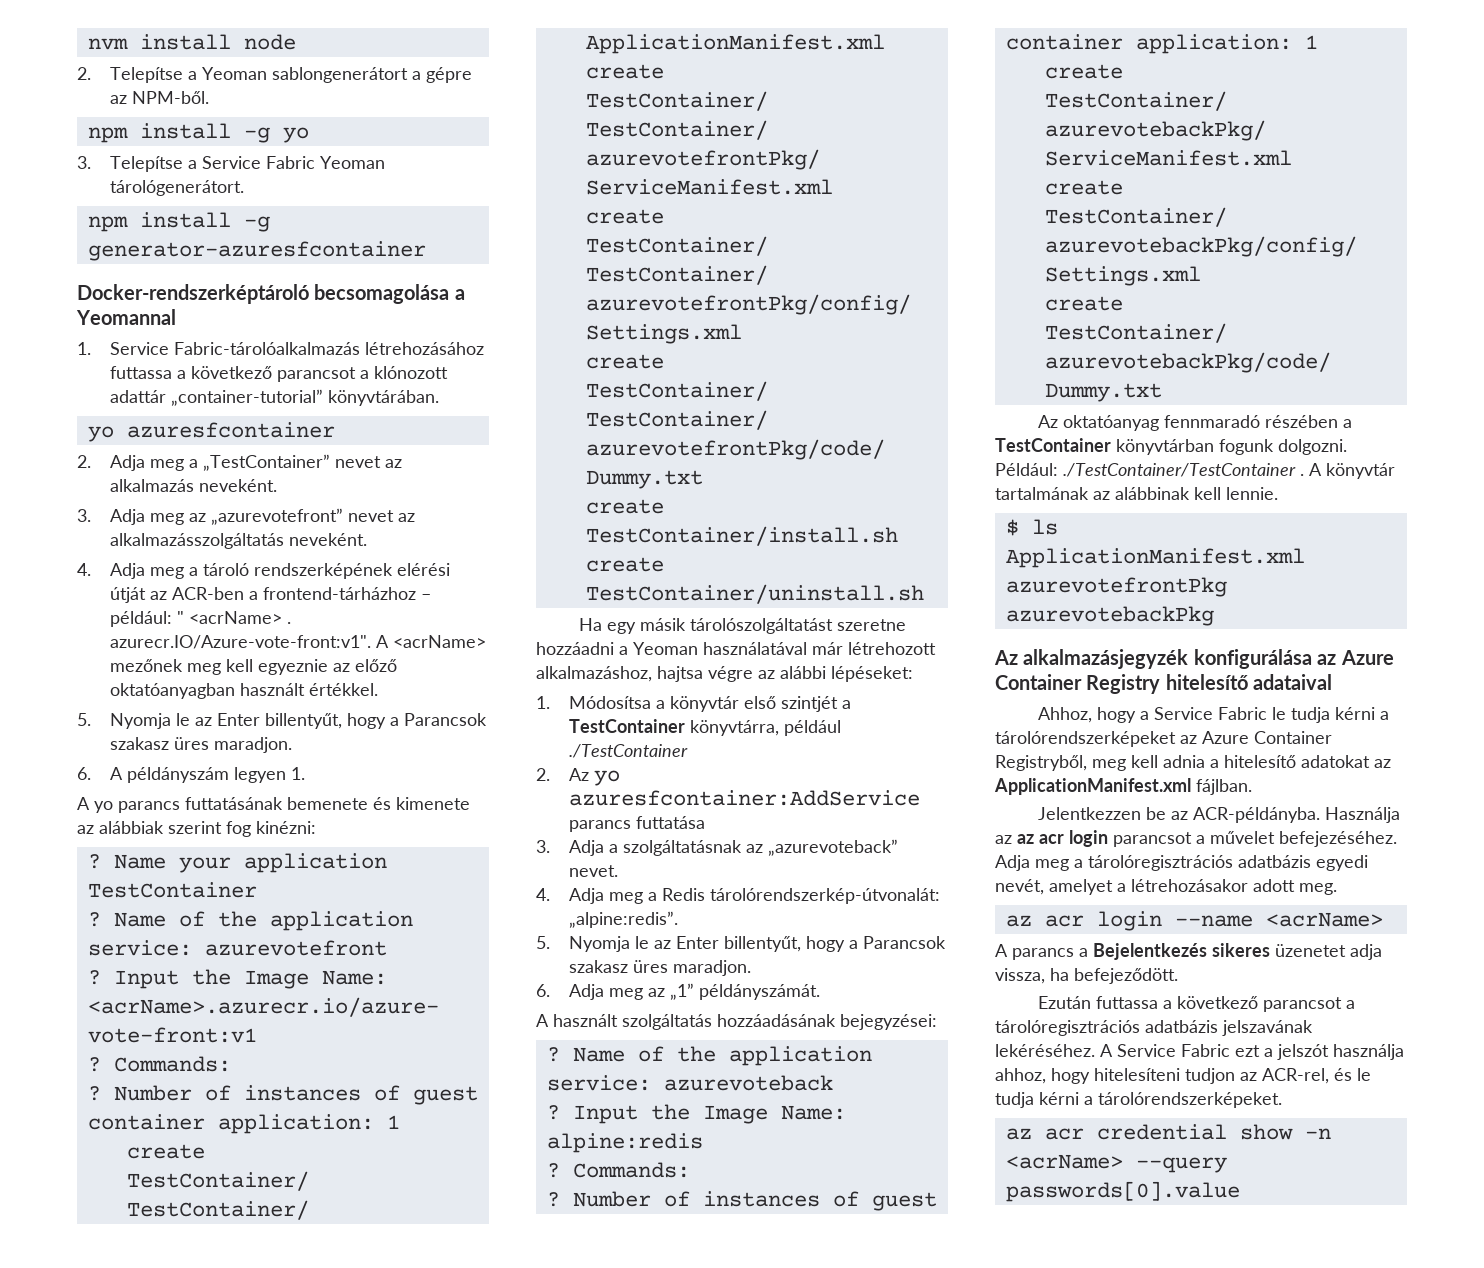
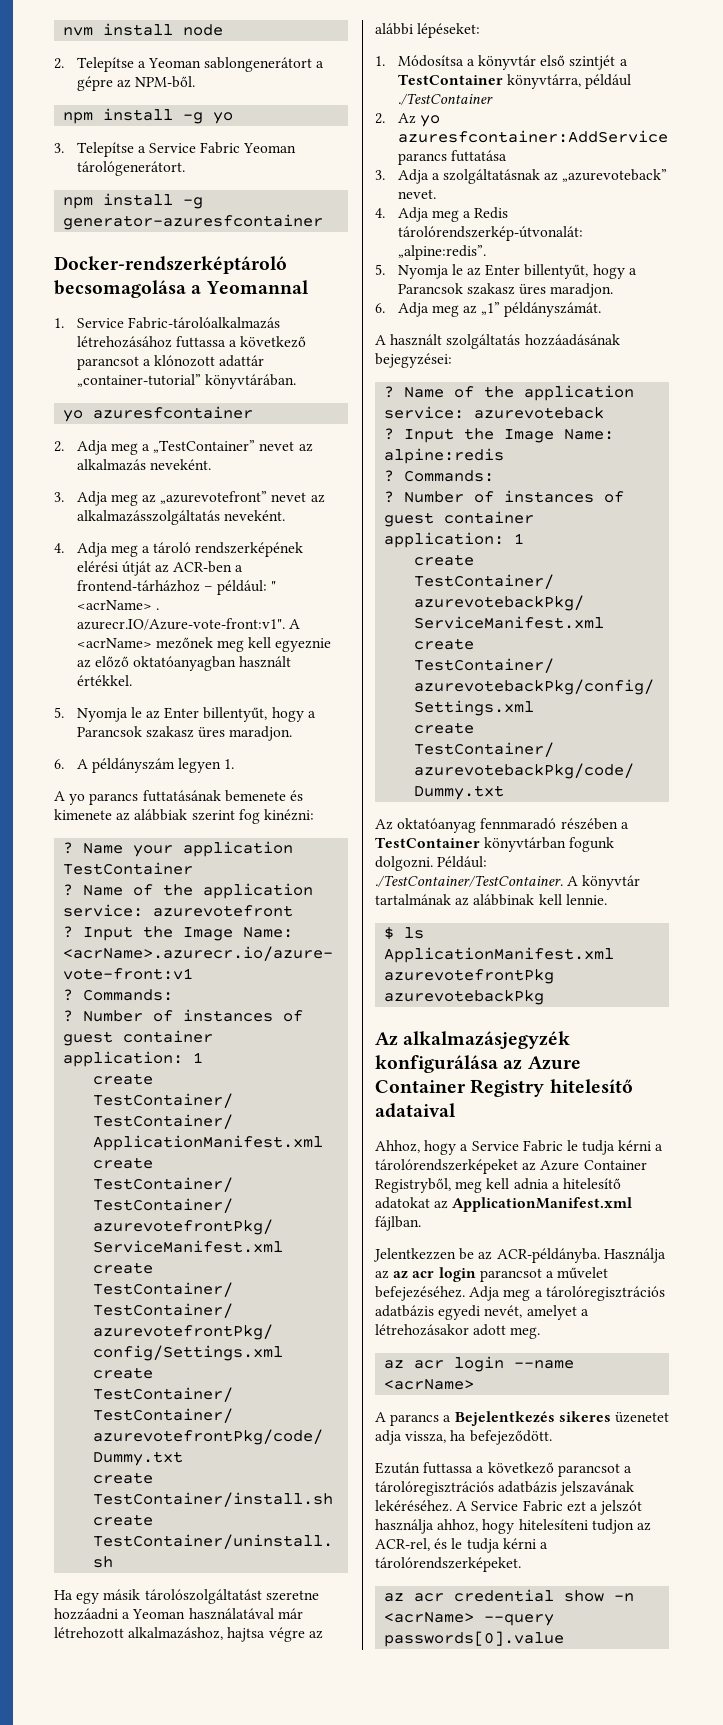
[1063,463,1304,477] ./TestContainer/TestContainer . -> [375,875,563,887] ./TestContainer/TestContainer.

